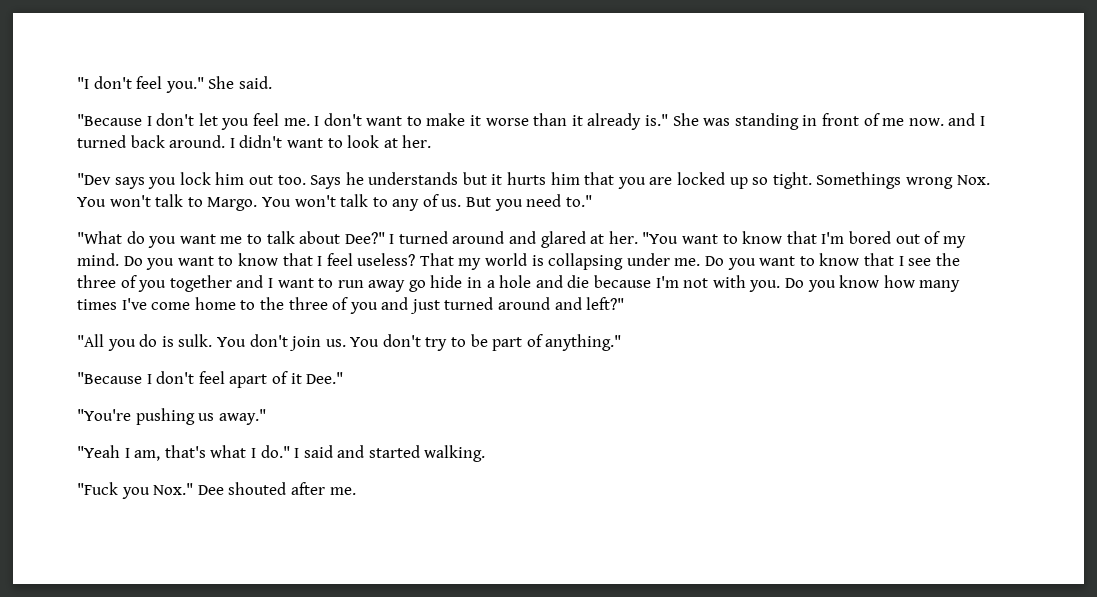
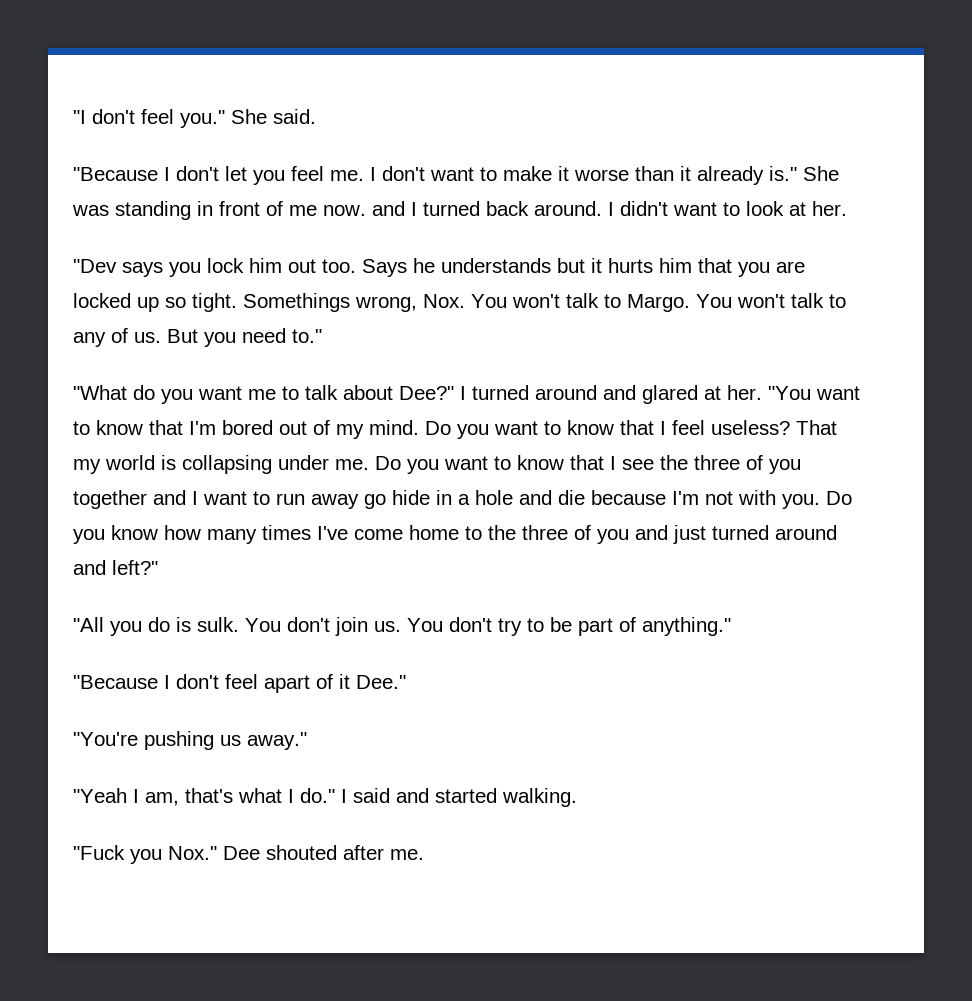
[905,177,953,189] wrong -> [355,296,417,312] wrong,

